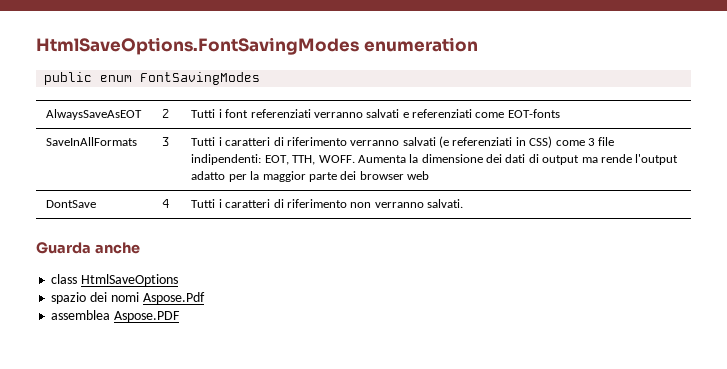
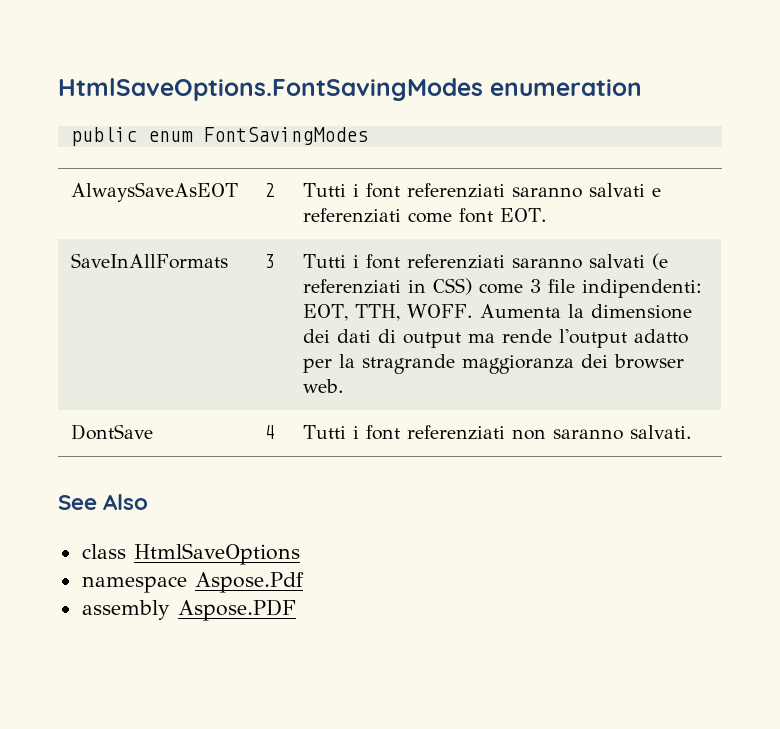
[313,112,363,118] verranno -> [512,187,583,198] saranno
[507,109,560,118] EOT-fonts -> [459,208,548,223] font EOT.
[225,137,400,146] caratteri di riferimento verranno -> [366,254,583,269] font referenziati saranno
[262,171,337,182] maggior parte -> [362,354,575,374] stragrande maggioranza
[407,171,430,180] web -> [303,379,345,393] web.
[225,199,424,208] caratteri di riferimento non verranno -> [366,425,624,440] font referenziati non saranno
[36,242,140,254] Guarda anche -> [58,494,149,510] See Also
[51,292,139,304] spazio dei nomi -> [81,576,187,593] namespace
[51,310,111,320] assemblea -> [81,600,170,620] assembly

